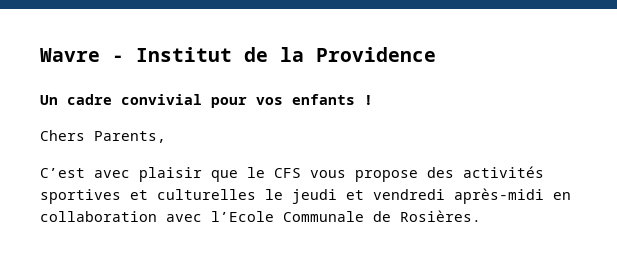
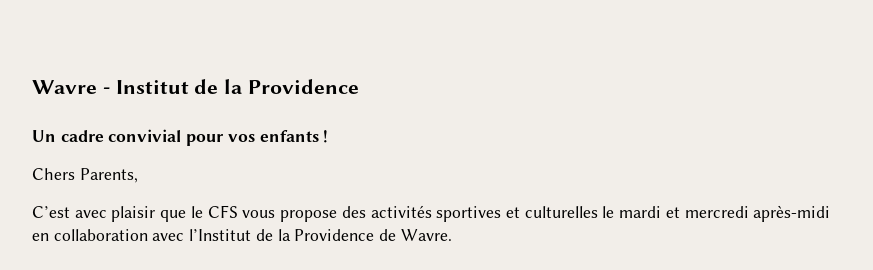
[292,189,445,204] jeudi et vendredi -> [619,206,749,218] mardi et mercredi
[211,210,481,222] l’Ecole Communale de Rosières. -> [189,229,452,241] l’Institut de la Providence de Wavre.

